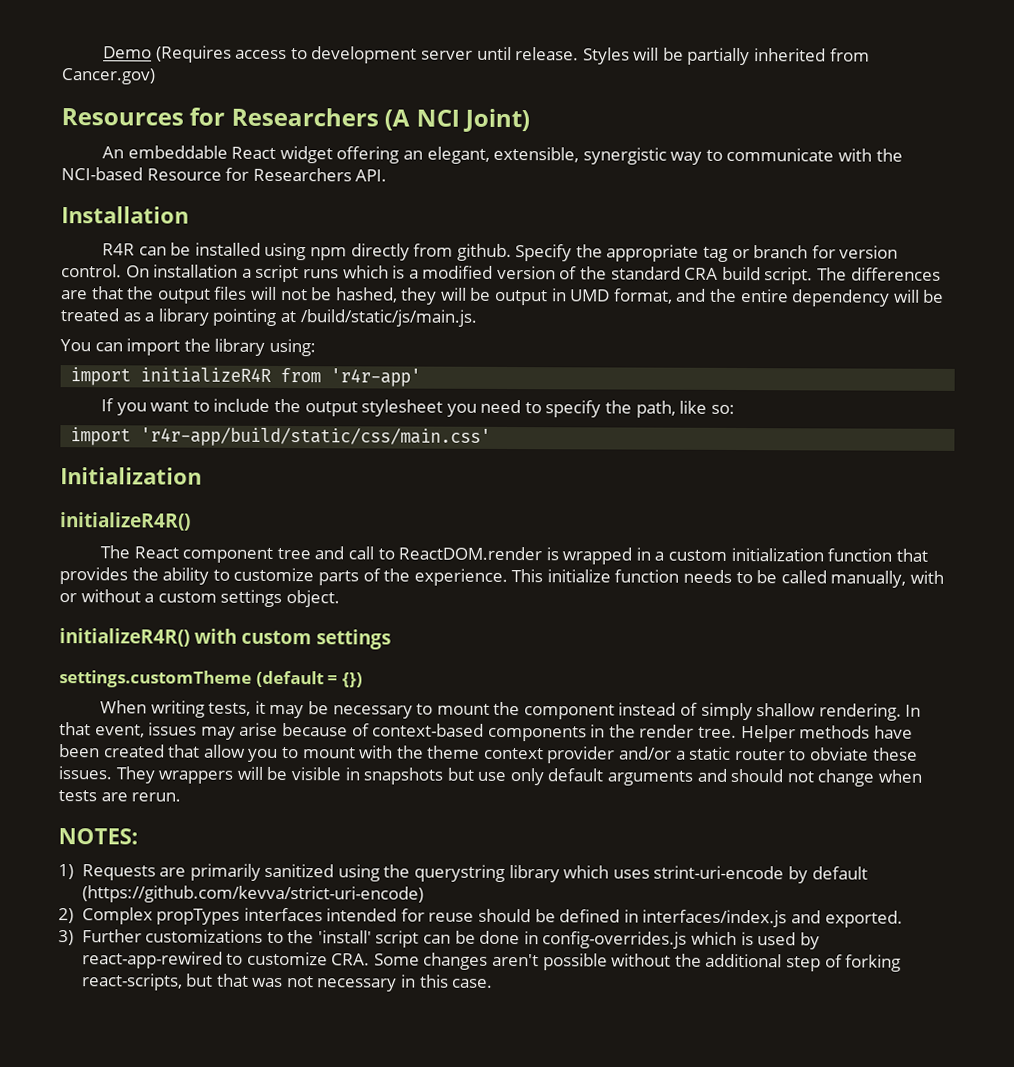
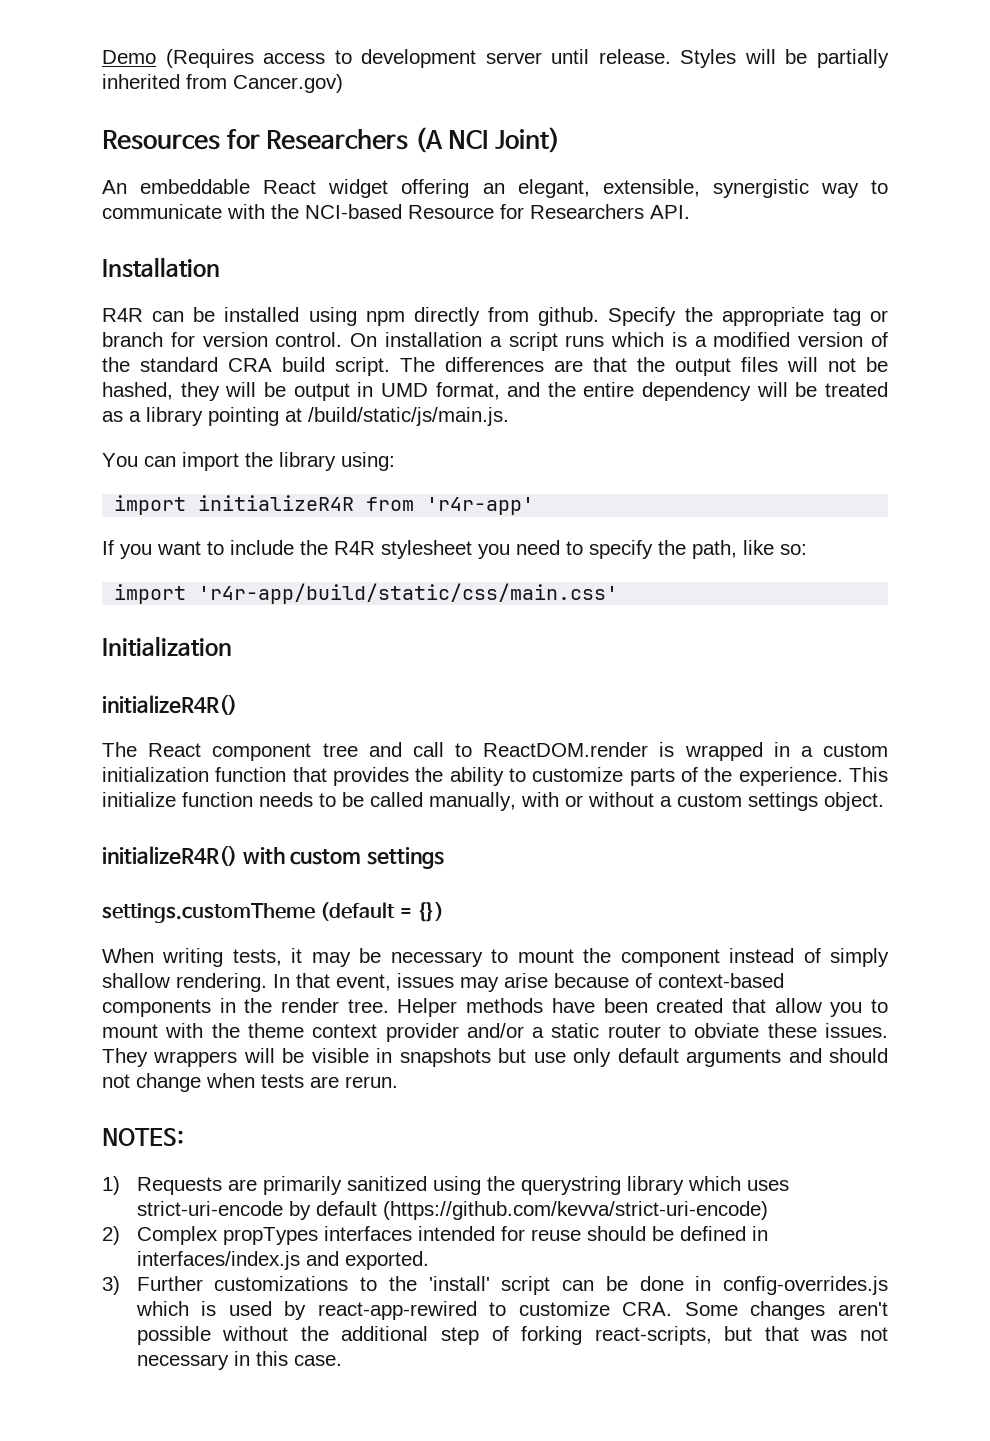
[304,401,358,417] output -> [334,541,375,555] R4R
[653,865,785,880] strint-uri-encode -> [136,1201,283,1216] strict-uri-encode

